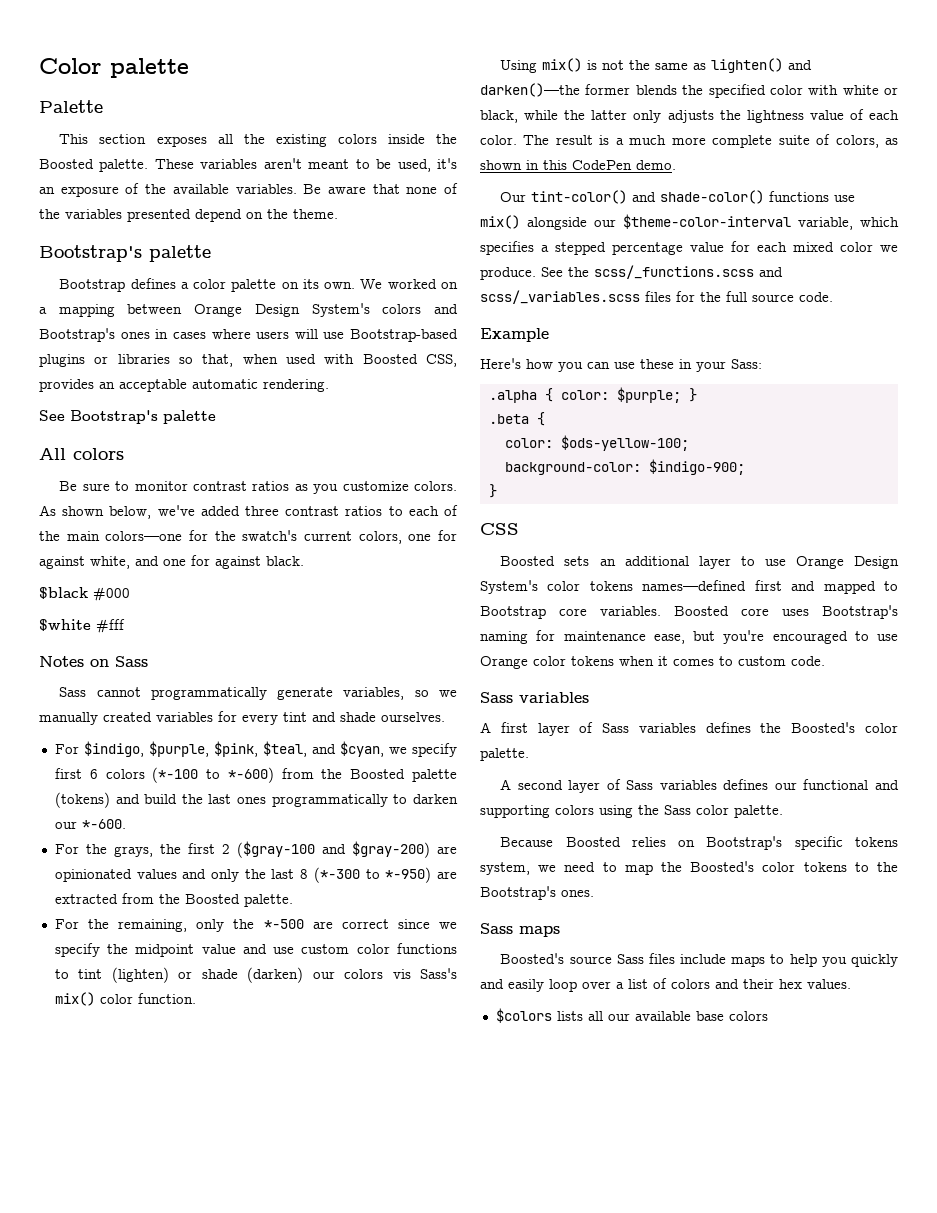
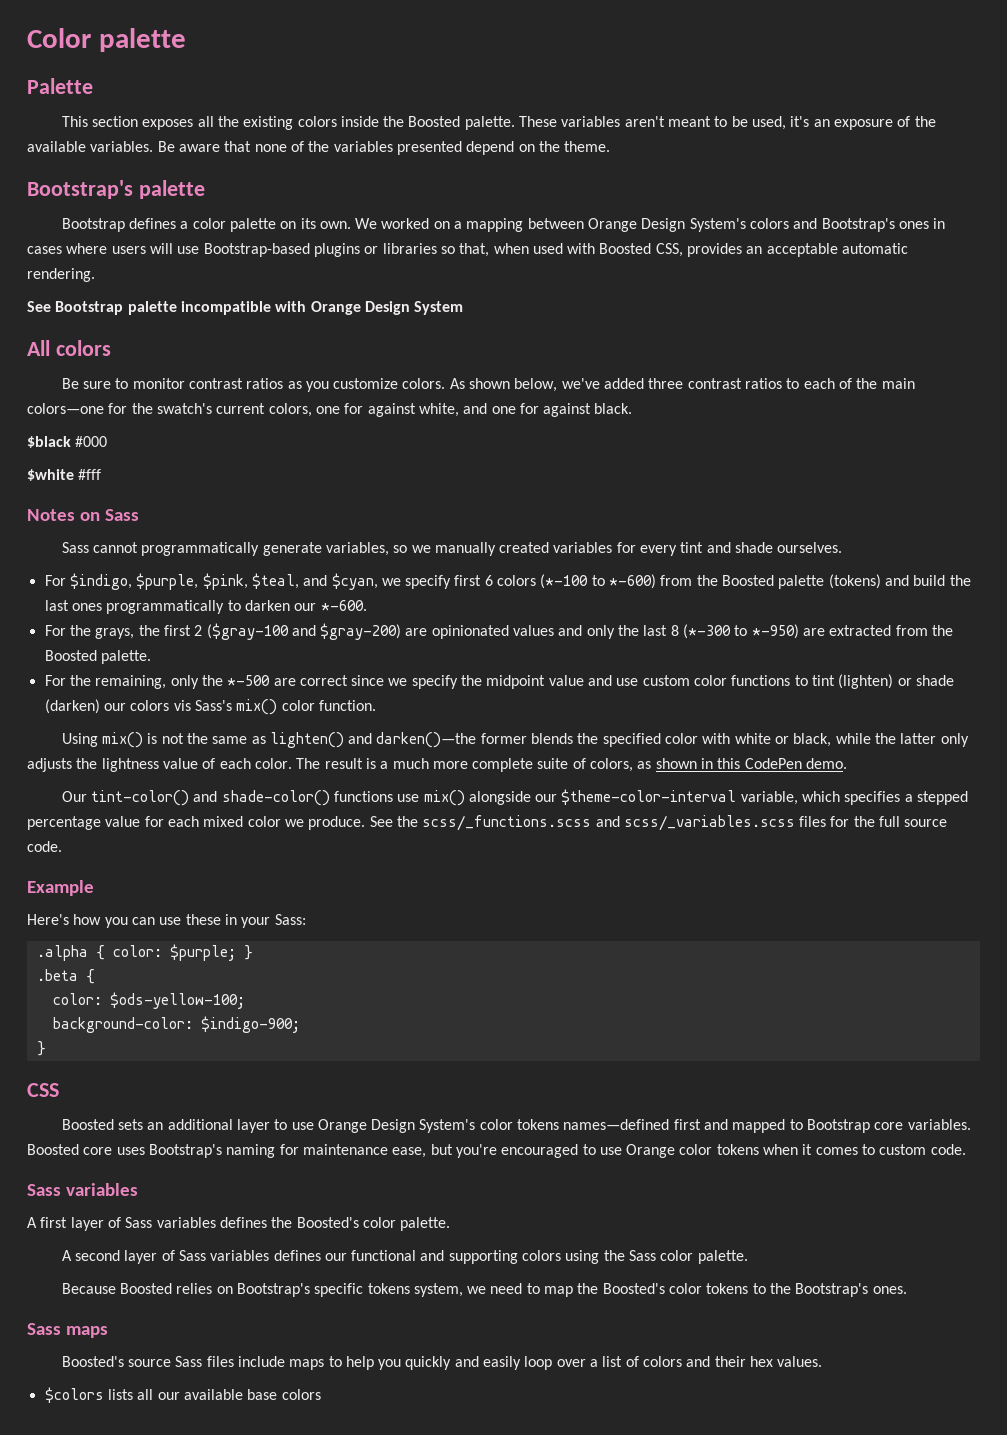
[70,410,216,424] Bootstrap's palette -> [55,301,464,315] Bootstrap palette incompatible with Orange Design System

